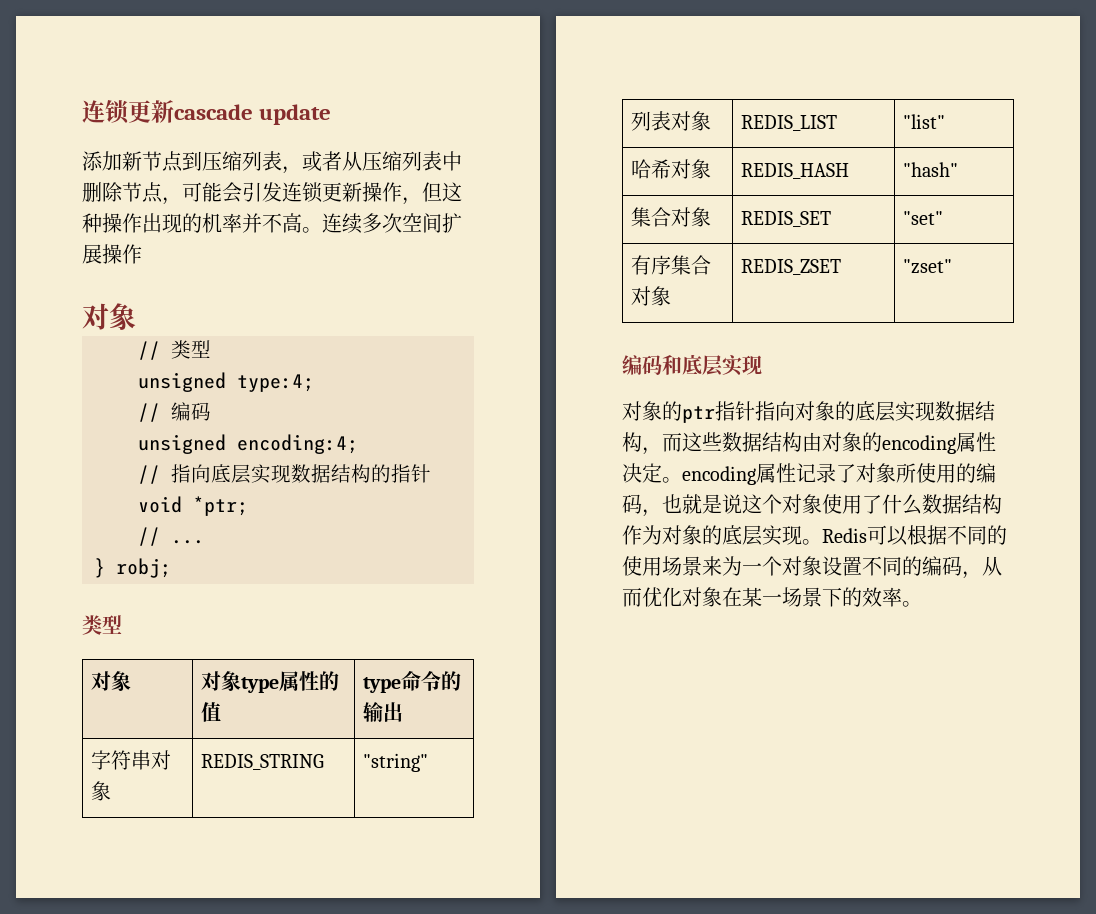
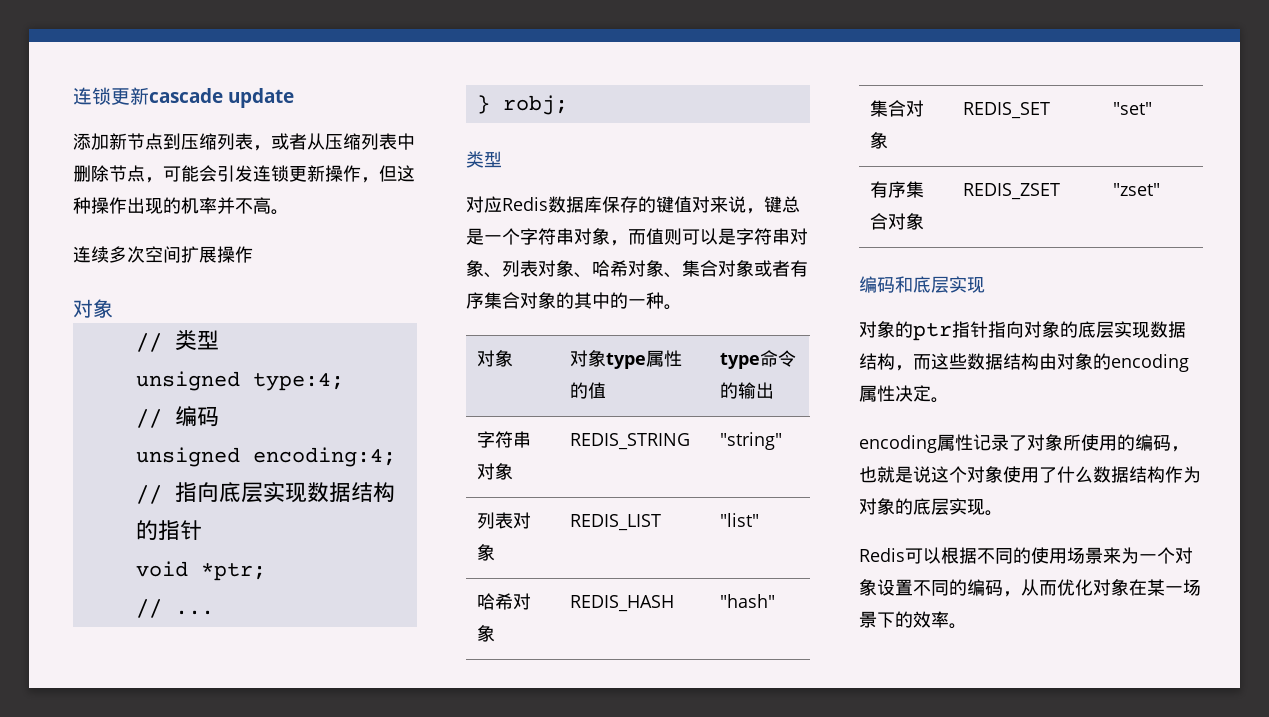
(322, 230) none -> (289, 212) //
(122, 624) none -> [466,196,800,214] [466,228,808,246] [466,260,808,278] [466,292,682,310] // 对应Redis数据库保存的键值对来说，键总是一个字符串对象，而值则可以是字符串对象、列表对象、哈希对象、集合对象或者有序集合对象的其中的一种。
(682, 480) none -> (949, 400) //
(822, 542) none -> (1003, 513) //

